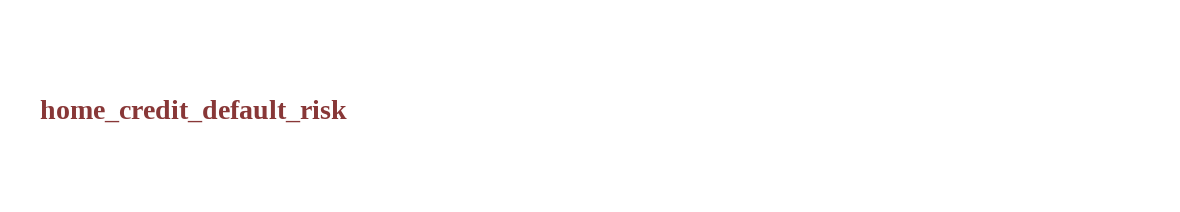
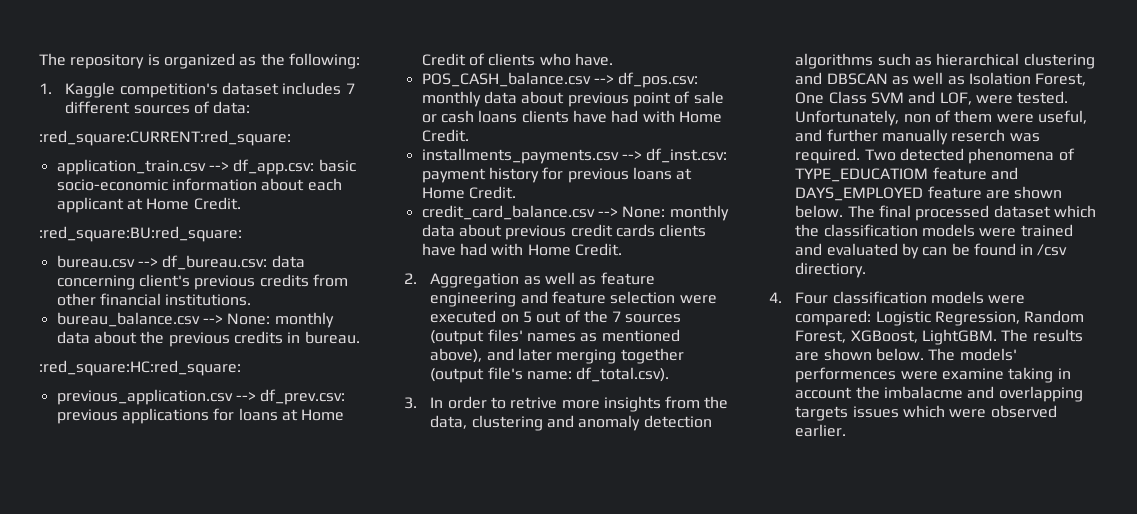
[40,100,347,123] home_credit_default_risk -> [39,53,360,69] [39,82,355,98] [65,101,251,114] [39,130,291,146] [56,159,356,175] [56,178,342,191] [56,197,241,213] [39,226,242,242] [56,255,305,270] [56,274,348,290] [56,293,252,306] [56,312,334,328] [56,331,360,347] [39,360,241,376] [56,389,346,405] [56,408,345,424] [421,53,613,66] [421,72,699,88] [421,91,724,107] [421,110,722,123] [421,129,469,142] [421,148,728,164] [421,167,693,183] [421,186,516,199] [421,205,729,221] [421,224,707,240] [421,243,622,256] [404,272,655,288] [430,291,717,307] [430,310,682,323] [430,329,680,345] [430,348,684,364] [430,367,670,383] [404,396,729,412] [430,415,712,431] [795,53,1095,69] [795,72,1087,86] [795,91,1069,105] [795,110,1087,126] [795,129,1040,145] [795,148,1075,164] [795,167,1018,182] [795,186,1063,201] [795,205,1096,221] [795,224,1073,237] [795,243,1068,259] [795,262,867,278] [769,291,1026,304] [795,310,1085,326] [795,329,1083,345] [795,348,1017,361] [795,367,1071,383] [795,386,1083,402] [795,405,1057,421] [795,424,847,437] The repository is organized as the following: // 1. Kaggle competition's dataset includes 7 different sources of data: // :red_square:CURRENT:red_square: // application_train.csv --> df_app.csv: basic socio-economic information about each applicant at Home Credit. // :red_square:BU:red_square: // bureau.csv --> df_bureau.csv: data concerning client's previous credits from other financial institutions. // bureau_balance.csv --> None: monthly data about the previous credits in bureau. // :red_square:HC:red_square: // previous_application.csv --> df_prev.csv: previous applications for loans at Home Credit of clients who have. // POS_CASH_balance.csv --> df_pos.csv: monthly data about previous point of sale or cash loans clients have had with Home Credit. // installments_payments.csv --> df_inst.csv: payment history for previous loans at Home Credit. // credit_card_balance.csv --> None: monthly data about previous credit cards clients have had with Home Credit. // 2. Aggregation as well as feature engineering and feature selection were executed on 5 out of the 7 sources (output files' names as mentioned above), and later merging together (output file's name: df_total.csv). // 3. In order to retrive more insights from the data, clustering and anomaly detection algorithms such as hierarchical clustering and DBSCAN as well as Isolation Forest, One Class SVM and LOF, were tested. Unfortunately, non of them were useful, and further manually reserch was required. Two detected phenomena of TYPE_EDUCATIOM feature and DAYS_EMPLOYED feature are shown below. The final processed dataset which the classification models were trained and evaluated by can be found in /csv directiory. // 4. Four classification models were compared: Logistic Regression, Random Forest, XGBoost, LightGBM. The results are shown below. The models' performences were examine taking in account the imbalacme and overlapping targets issues which were observed earlier.

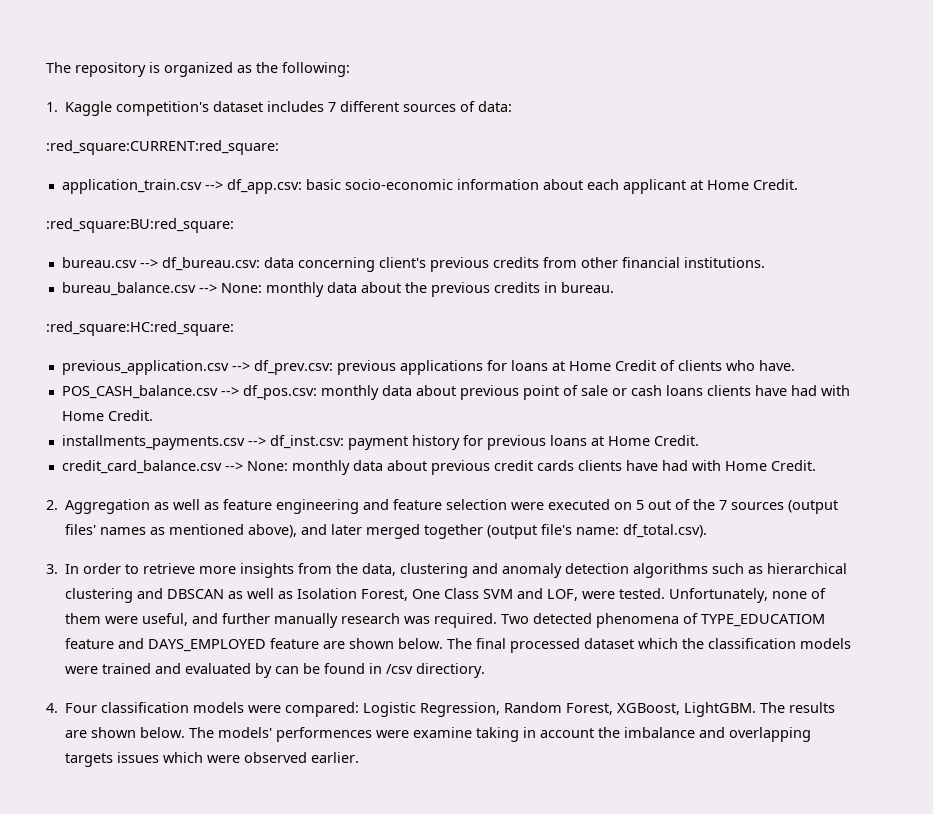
[556,349,617,364] merging -> [366,524,421,539] merged
[510,397,558,409] retrive -> [143,563,196,574] retrieve
[795,110,931,126] Unfortunately, non -> [669,588,808,603] Unfortunately, none
[951,129,1006,142] reserch -> [341,613,401,624] research
[883,386,963,399] imbalacme -> [624,727,696,738] imbalance

